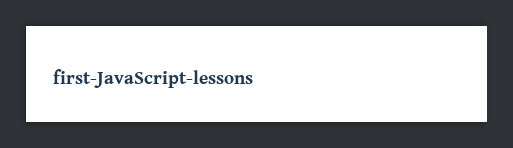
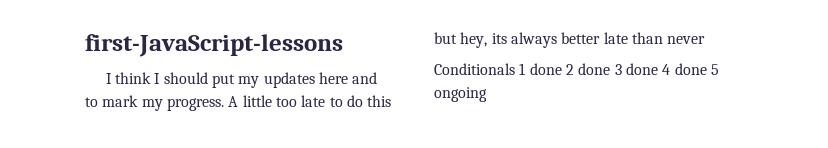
(253, 78) none -> [105,72,378,88] [85,95,392,111] [434,32,706,48] [434,63,719,75] [434,87,487,102] // I think I should put my updates here and to mark my progress. A little too late to do this but hey, its always better late than never // Conditionals 1 done 2 done 3 done 4 done 5 ongoing

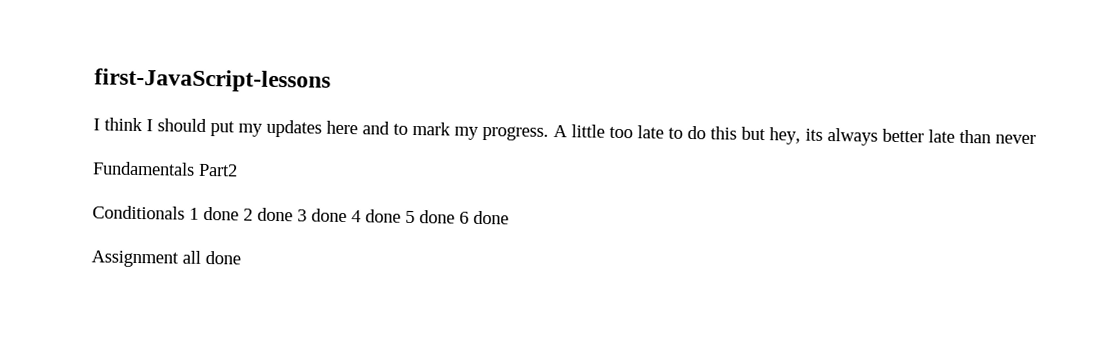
(706, 40) none -> [92,161,238,177] // Fundamentals Part2
[434,87,487,102] ongoing -> [419,210,509,225] [91,250,241,268] done 6 done // Assignment all done

